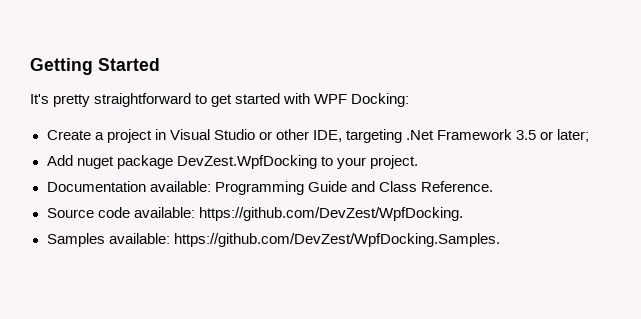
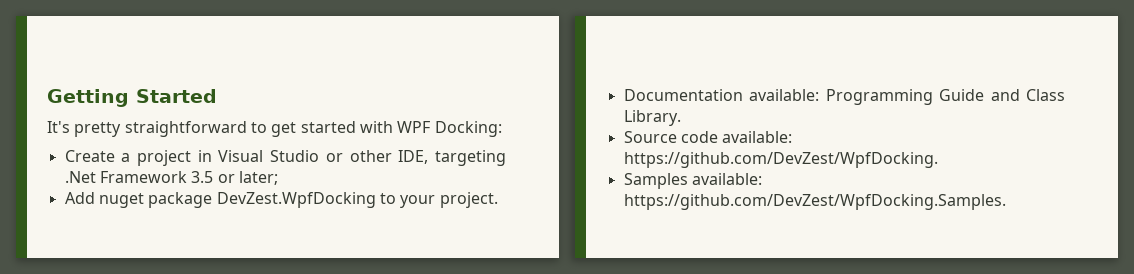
[420,181,493,192] Reference. -> [623,110,681,126] Library.

